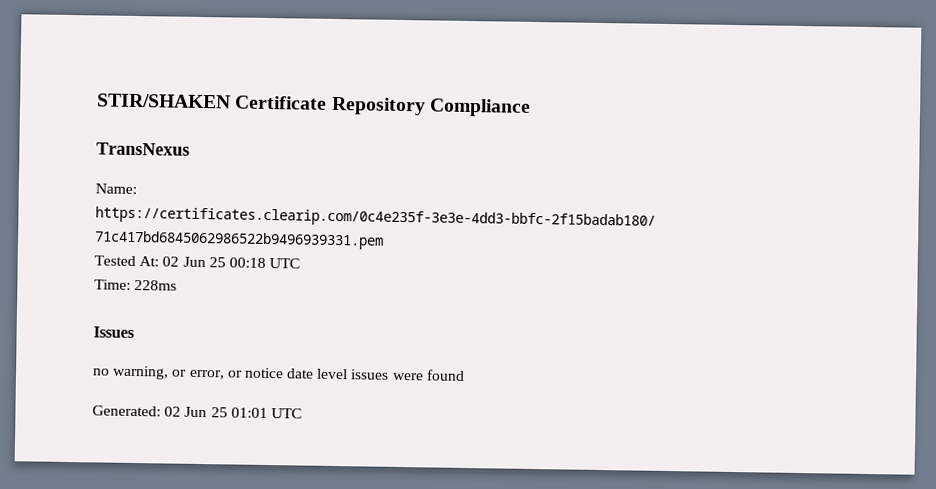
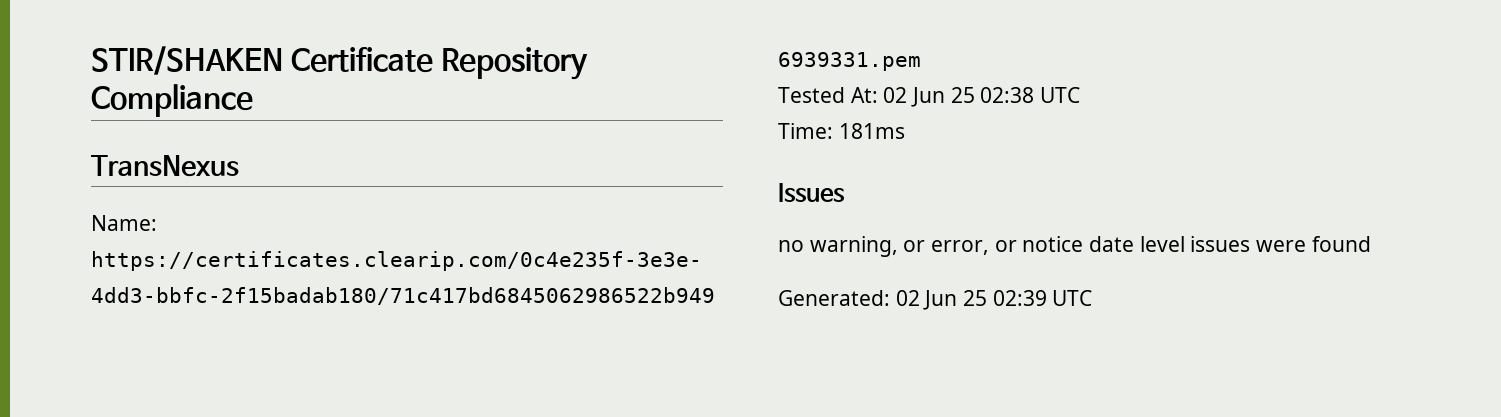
[228,257,266,268] 00:18 -> [980,87,1035,103] 02:38
[134,279,178,291] 228ms -> [838,123,905,139] 181ms
[230,407,268,419] 01:01 -> [992,290,1047,306] 02:39

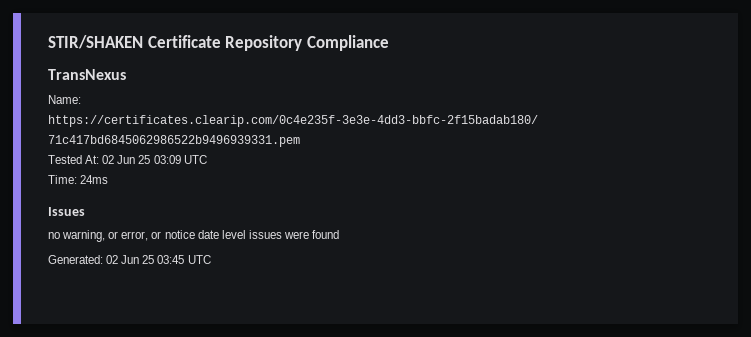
[980,87,1035,103] 02:38 -> [153,155,181,164] 03:09
[838,123,905,139] 181ms -> [80,175,109,184] 24ms
[992,290,1047,306] 02:39 -> [157,255,185,264] 03:45

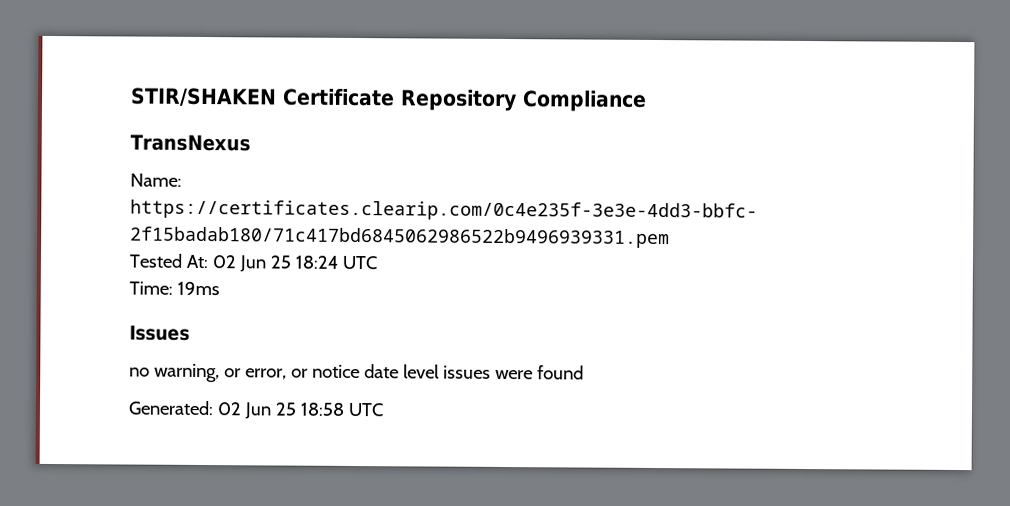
[153,155,181,164] 03:09 -> [294,255,338,269] 18:24
[80,175,109,184] 24ms -> [176,281,220,296] 19ms
[157,255,185,264] 03:45 -> [299,402,345,416] 18:58

